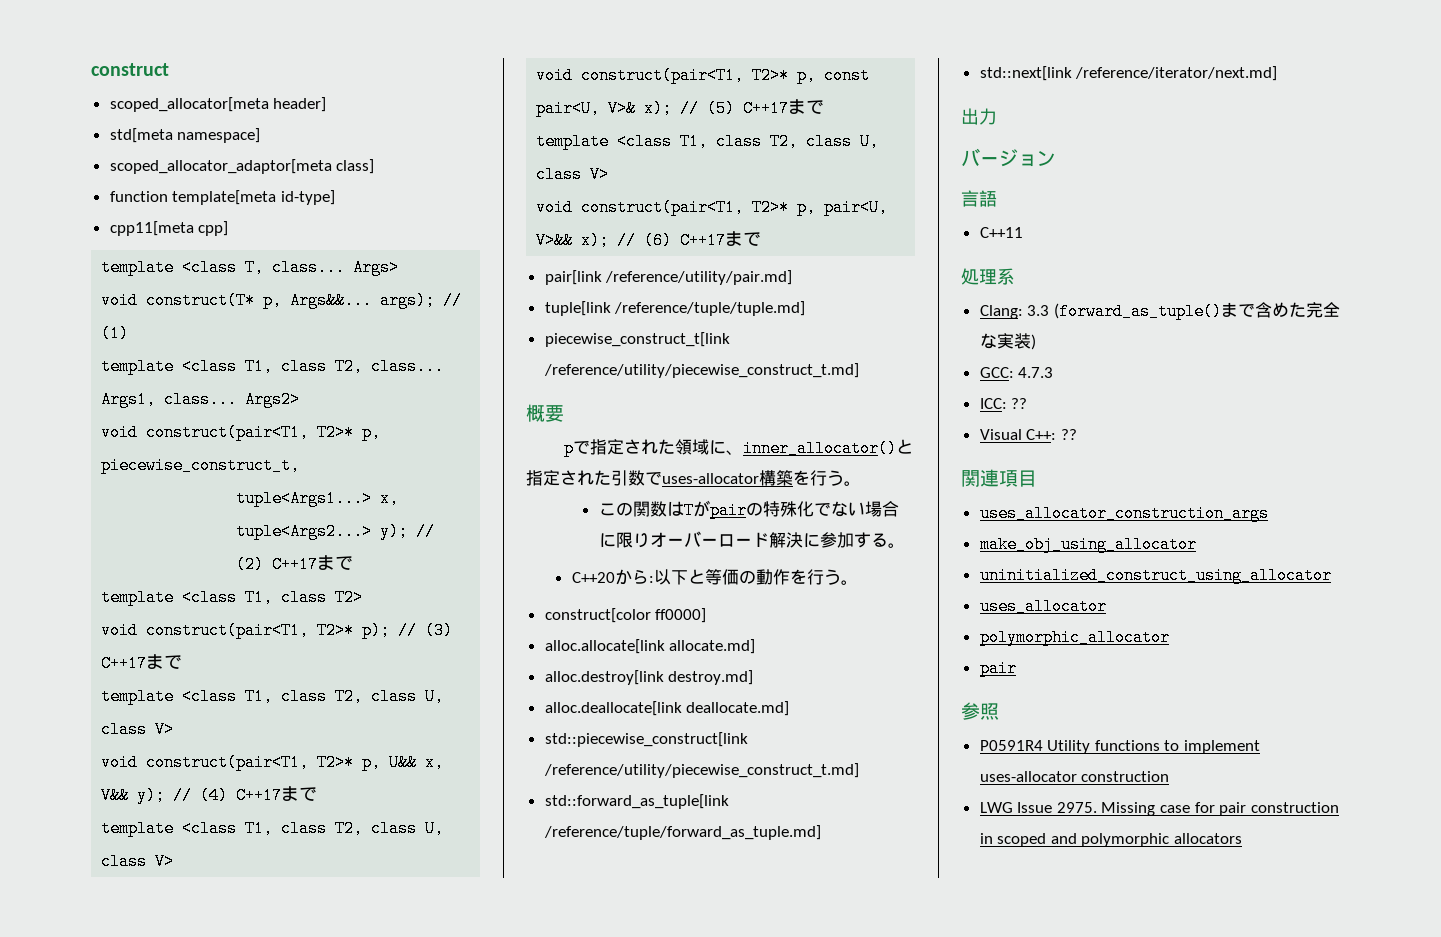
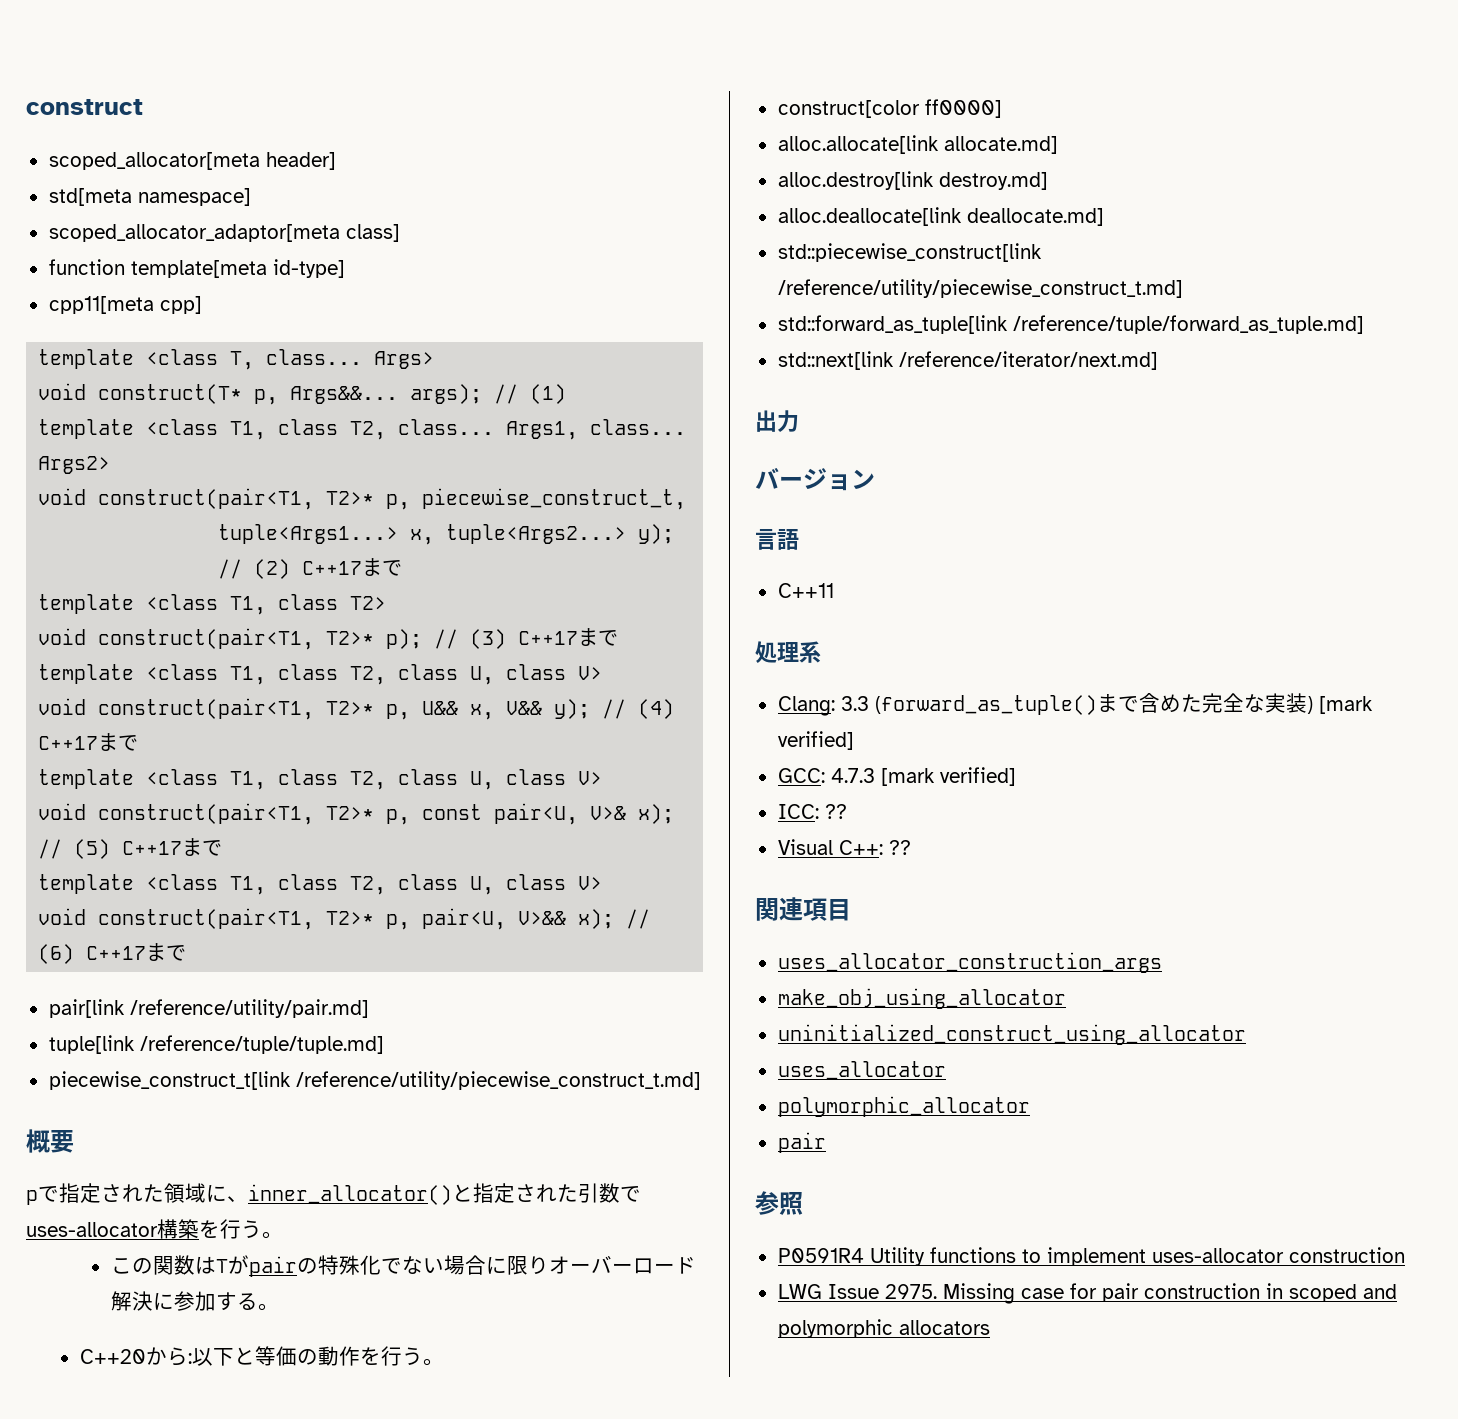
(1036, 342) none -> [1318,696,1373,714] [777,731,854,750] [mark verified]
(1054, 372) none -> [880,767,1016,786] [mark verified]

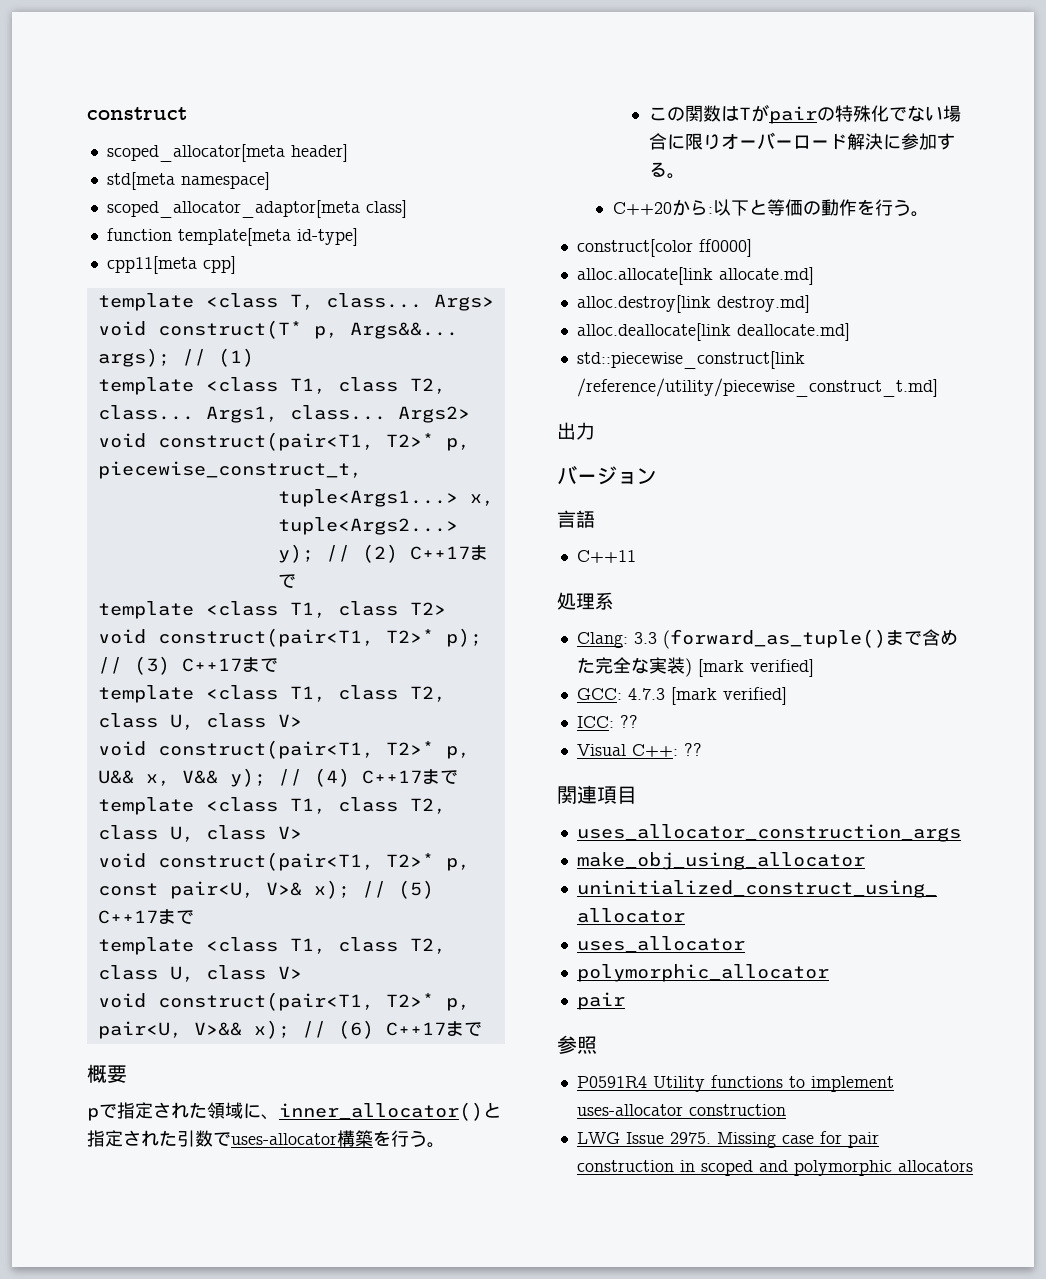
[48,999,369,1018] [48,1035,384,1054] [48,1071,701,1090] // pair[link /reference/utility/pair.md] // tuple[link /reference/tuple/tuple.md] // piecewise_construct_t[link /reference/utility/piecewise_construct_t.md] -> (482, 1029) none
[777,315,1364,334] [777,351,1158,370] // std::forward_as_tuple[link /reference/tuple/forward_as_tuple.md] // std::next[link /reference/iterator/next.md] -> (938, 387) none

